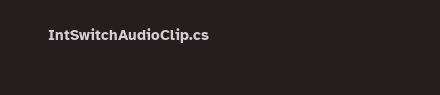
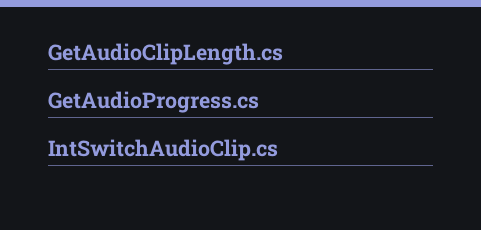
(48, 35) none -> [48,43,283,65] [48,91,259,113] GetAudioClipLength.cs // GetAudioProgress.cs //

